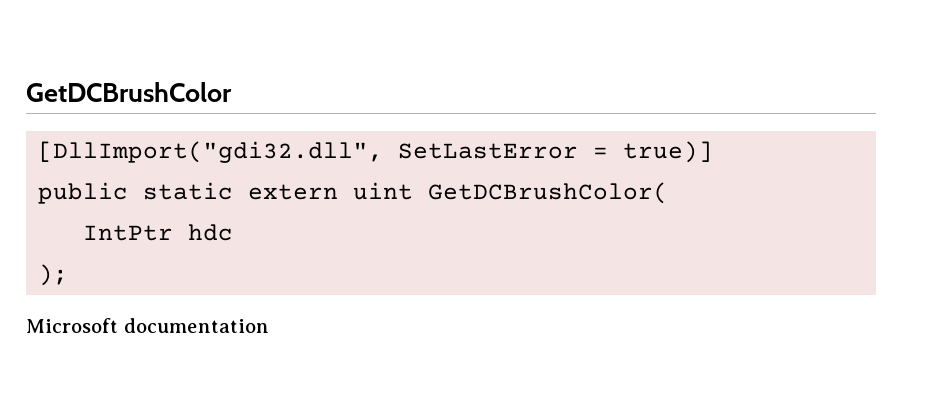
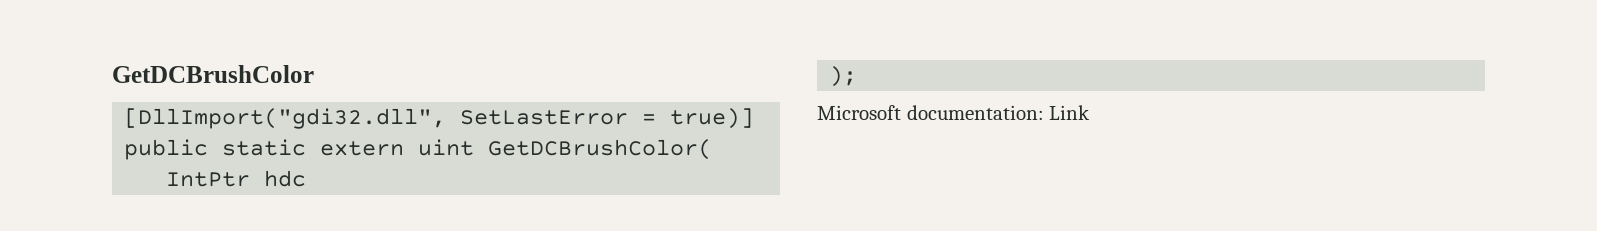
[123,318,269,333] documentation -> [906,105,1091,120] documentation: Link

